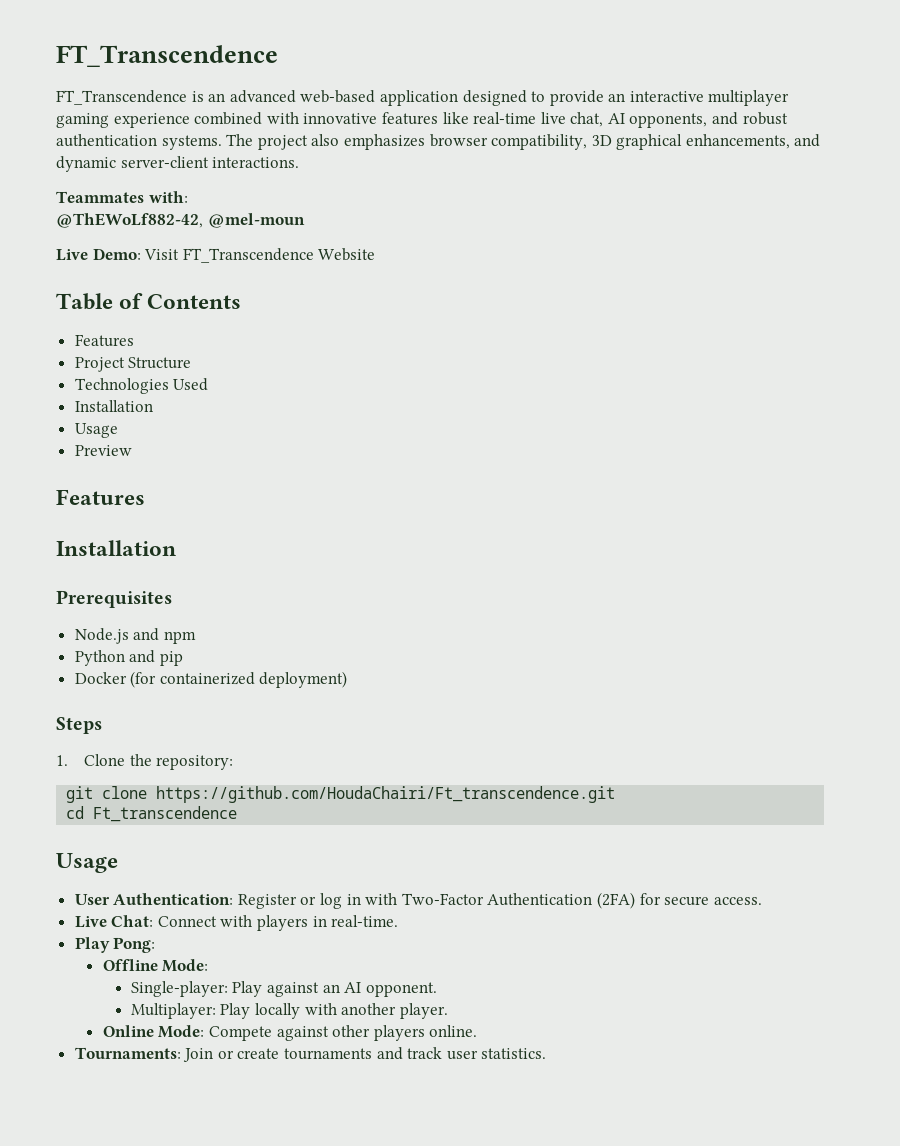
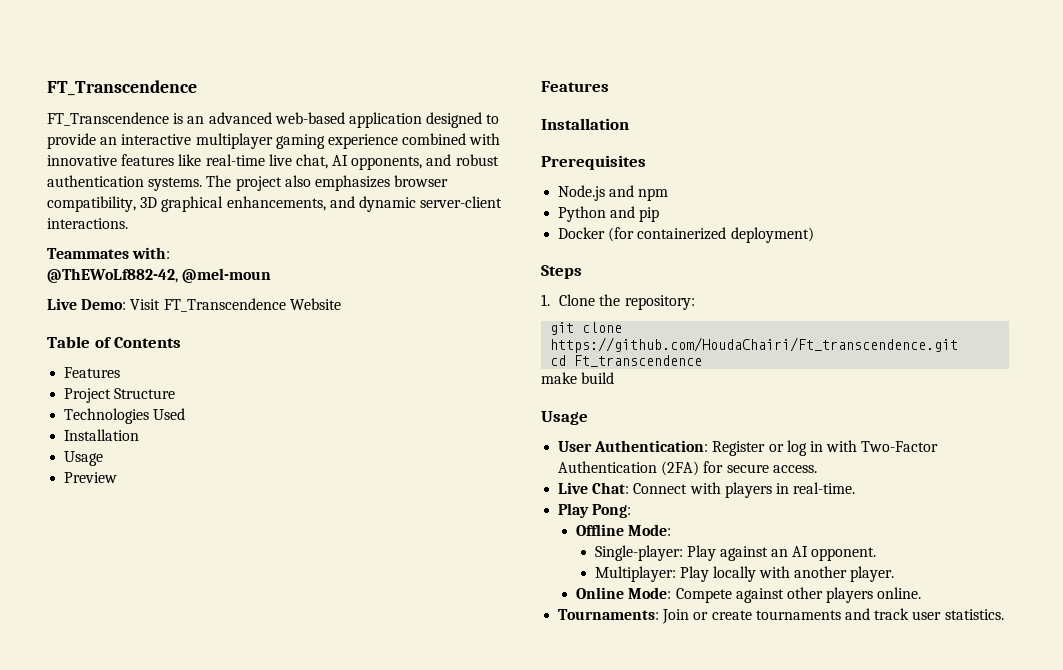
(238, 814) none -> [541,372,615,384] // make build

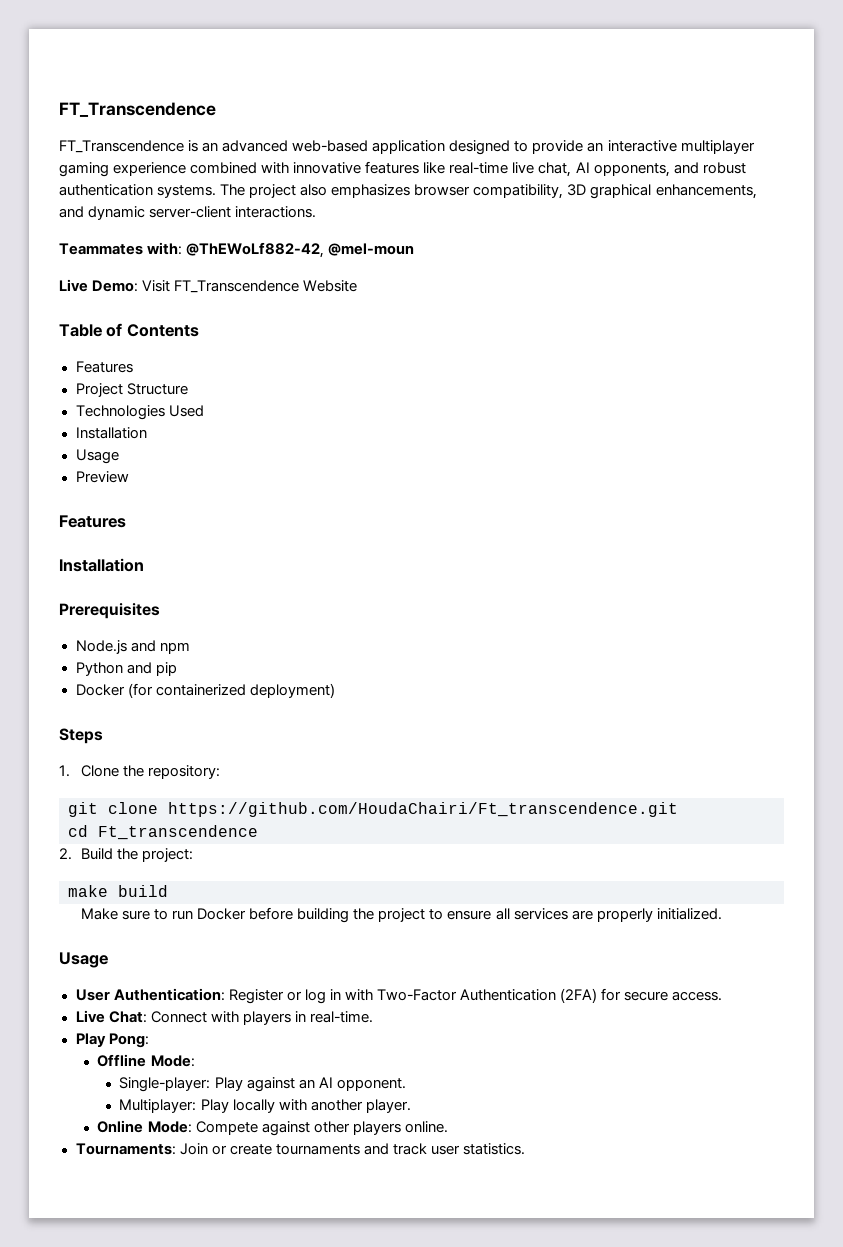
(171, 253) // -> (183, 248) none
[541,372,615,384] make build -> [59,848,194,862] [68,885,168,897] [80,907,722,923] 2. Build the project: // make build // Make sure to run Docker before building the project to ensure all services are properly initialized.

